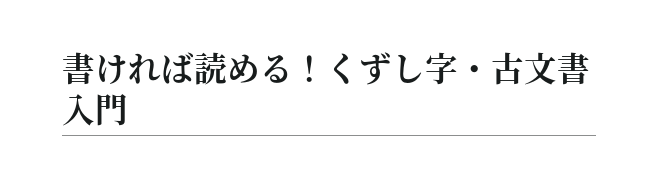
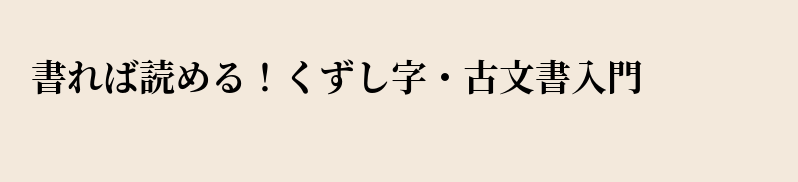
[62,52,128,85] 書け -> [31,59,67,95] 書

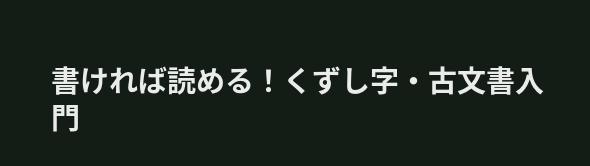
[31,59,67,95] 書 -> [51,66,109,95] 書け

